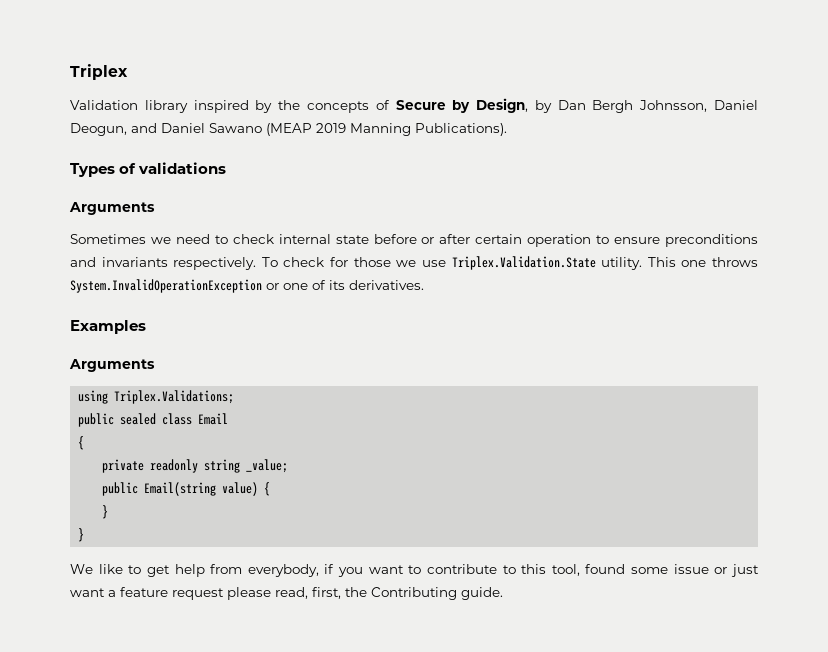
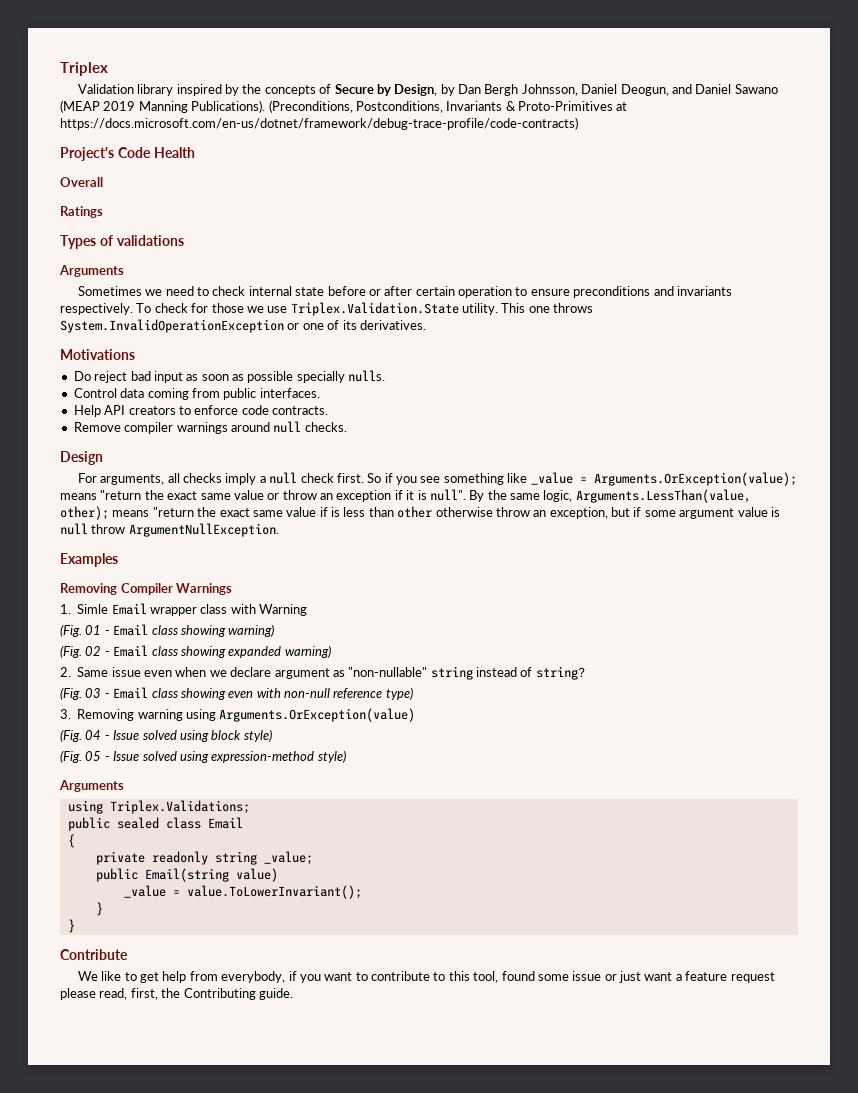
(507, 129) none -> [268,100,628,113] [60,117,578,130] [60,147,195,161] [60,177,103,187] [60,206,103,218] (Preconditions, Postconditions, Invariants & Proto-Primitives at https://docs.microsoft.com/en-us/dotnet/framework/debug-trace-profile/code-contracts) // Project's Code Health // Overall // Ratings
[70,320,146,334] Examples -> [60,349,135,360] [73,370,386,383] [73,388,320,400] [73,405,328,417] [73,421,347,434] [60,451,103,465] [77,472,797,486] [60,489,751,503] [60,506,780,520] [60,523,279,537] [60,553,118,567] [60,583,233,595] [60,603,308,616] [60,624,275,637] [60,645,331,658] [60,666,585,680] [60,687,413,700] [60,708,416,722] [60,729,272,742] [60,750,346,763] Motivations // Do reject bad input as soon as possible specially nulls. // Control data coming from public interfaces. // Help API creators to enforce code contracts. // Remove compiler warnings around null checks. // Design // For arguments, all checks imply a null check first. So if you see something like _value = Arguments.OrException(value); means "return the exact same value or throw an exception if it is null". By the same logic, Arguments.LessThan(value, other); means "return the exact same value if is less than other otherwise throw an exception, but if some argument value is null throw ArgumentNullException. // Examples // Removing Compiler Warnings // 1. Simle Email wrapper class with Warning // (Fig. 01 - Email class showing warning) // (Fig. 02 - Email class showing expanded warning) // 2. Same issue even when we declare argument as "non-nullable" string instead of string? // (Fig. 03 - Email class showing even with non-null reference type) // 3. Removing warning using Arguments.OrException(value) // (Fig. 04 - Issue solved using block style) // (Fig. 05 - Issue solved using expression-method style)
[264,482,271,496] { -> [123,885,362,899] // _value = value.ToLowerInvariant();
(85, 535) none -> [60,949,128,960] // Contribute

